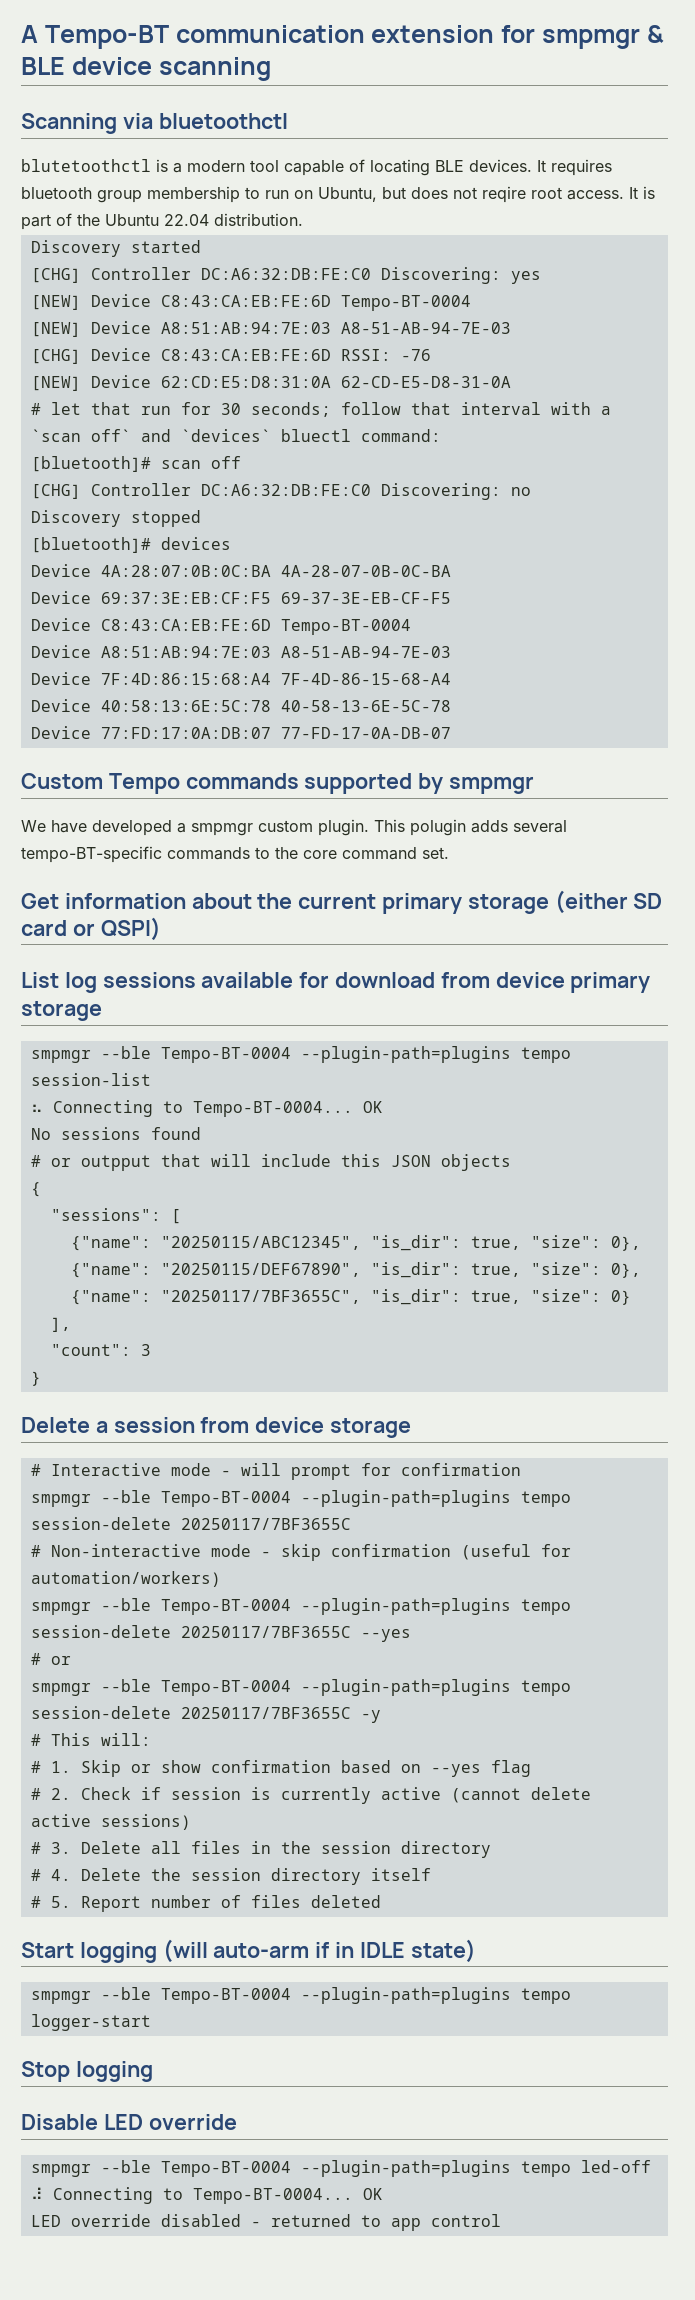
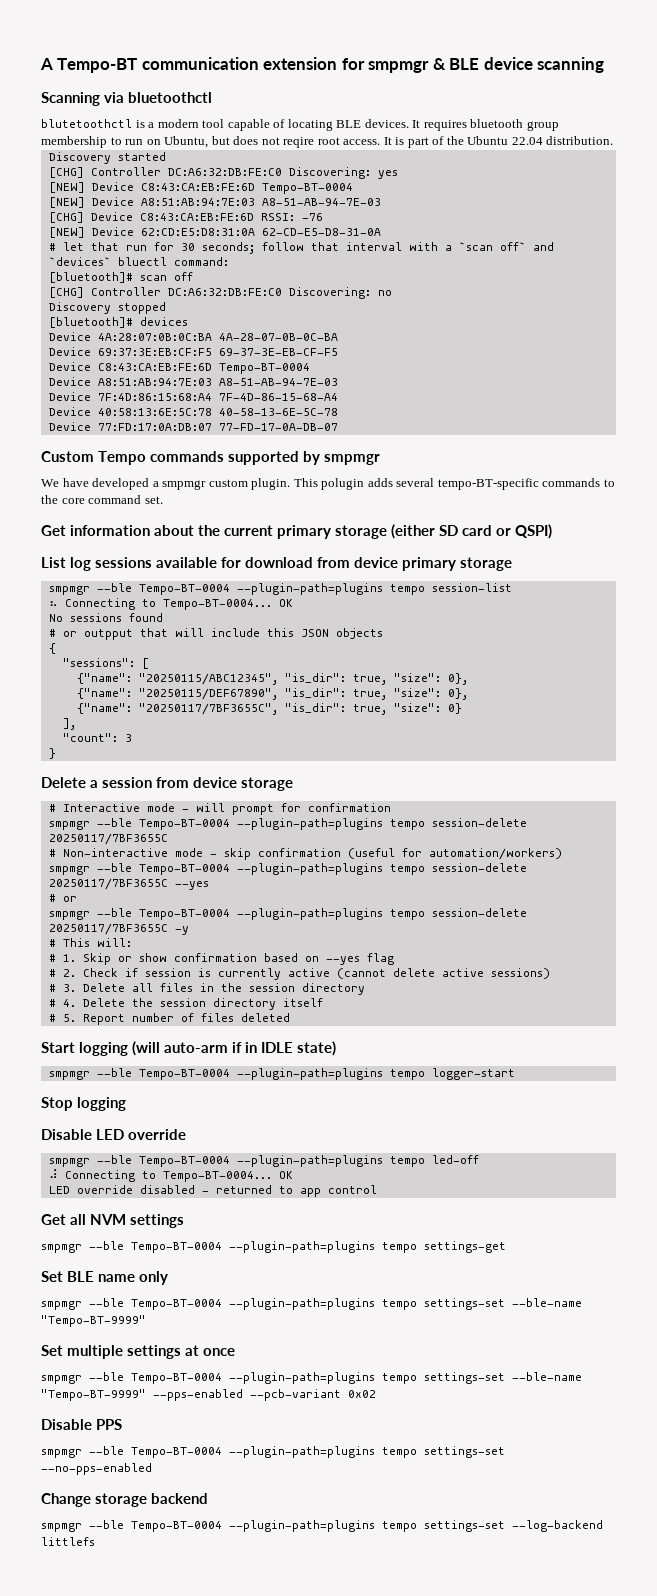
(501, 2220) none -> [41,1214,184,1228] [41,1241,506,1253] [41,1271,168,1285] [41,1298,582,1310] [41,1315,146,1327] [41,1345,235,1359] [41,1372,582,1384] [41,1389,376,1401] [41,1419,122,1430] [41,1446,505,1458] [41,1463,152,1475] [41,1493,208,1507] [41,1520,603,1532] [41,1537,95,1546] // Get all NVM settings // smpmgr --ble Tempo-BT-0004 --plugin-path=plugins tempo settings-get // Set BLE name only // smpmgr --ble Tempo-BT-0004 --plugin-path=plugins tempo settings-set --ble-name "Tempo-BT-9999" // Set multiple settings at once // smpmgr --ble Tempo-BT-0004 --plugin-path=plugins tempo settings-set --ble-name "Tempo-BT-9999" --pps-enabled --pcb-variant 0x02 // Disable PPS // smpmgr --ble Tempo-BT-0004 --plugin-path=plugins tempo settings-set --no-pps-enabled // Change storage backend // smpmgr --ble Tempo-BT-0004 --plugin-path=plugins tempo settings-set --log-backend littlefs

